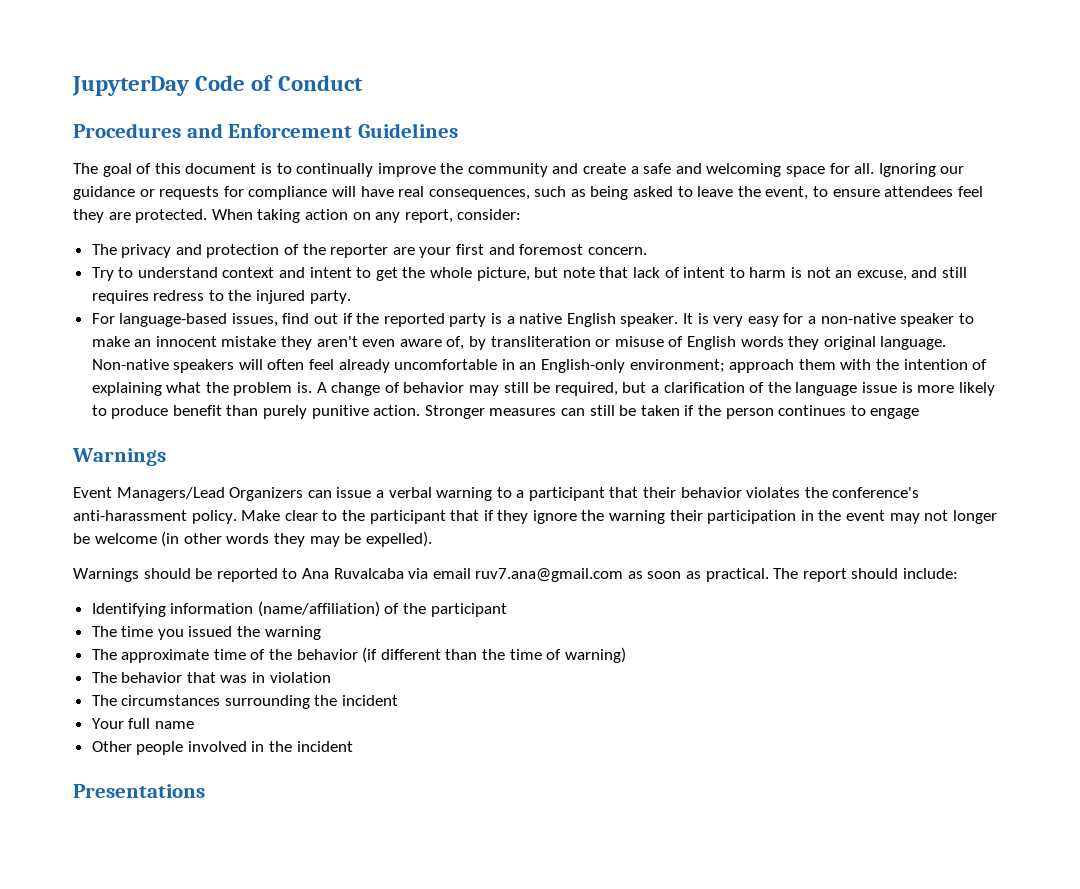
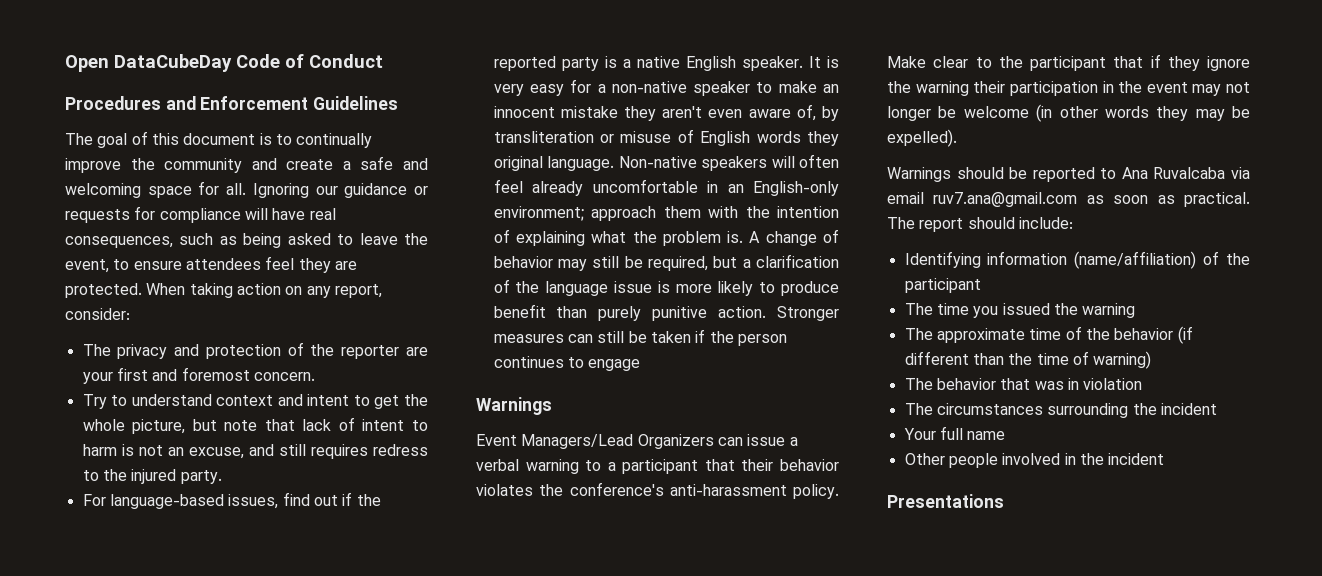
[72,76,189,96] JupyterDay -> [65,54,232,72] Open DataCubeDay

